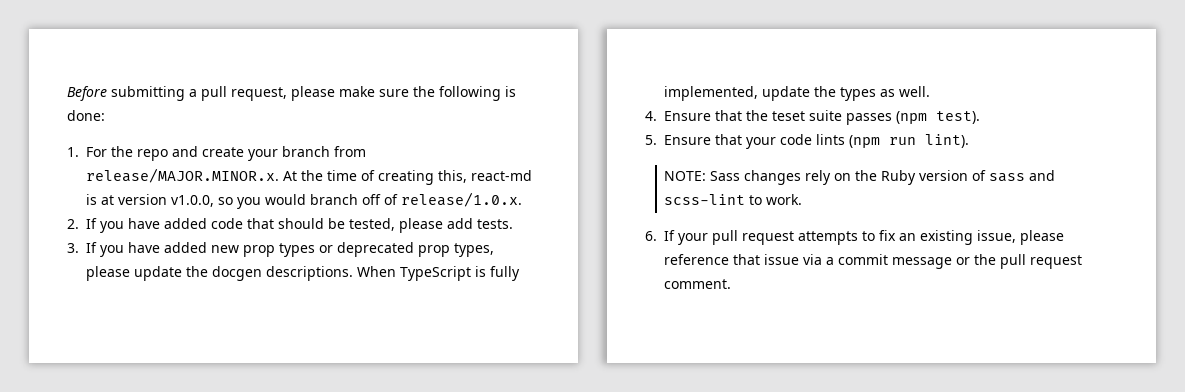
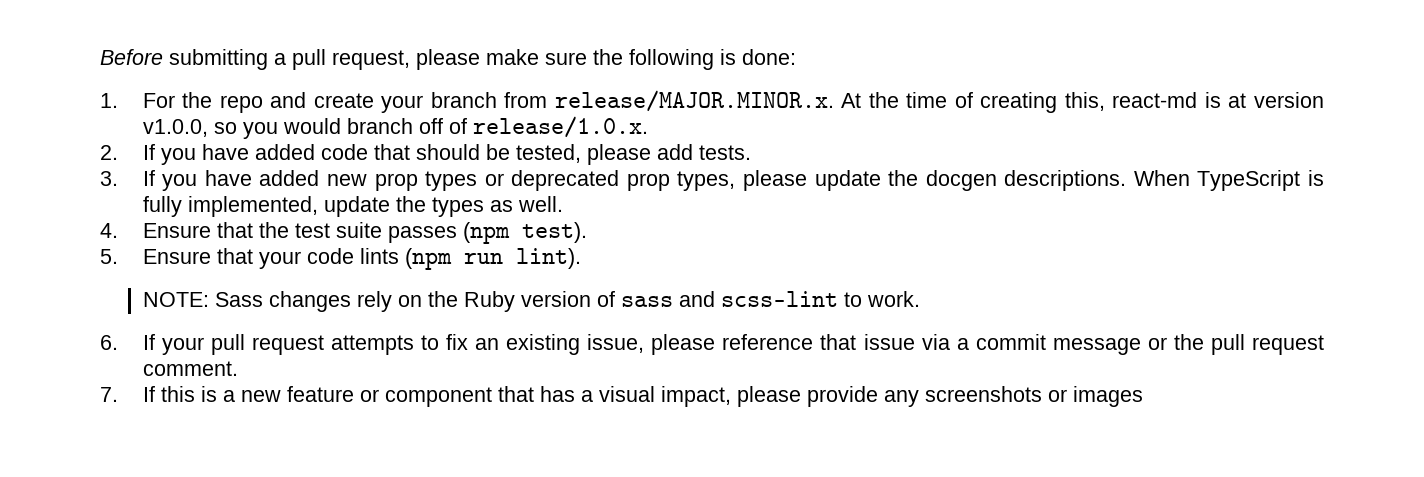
[772,111,806,121] teset -> [294,223,330,238] test
(732, 284) none -> [100,386,1143,407] // 7. If this is a new feature or component that has a visual impact, please provide any screenshots or images

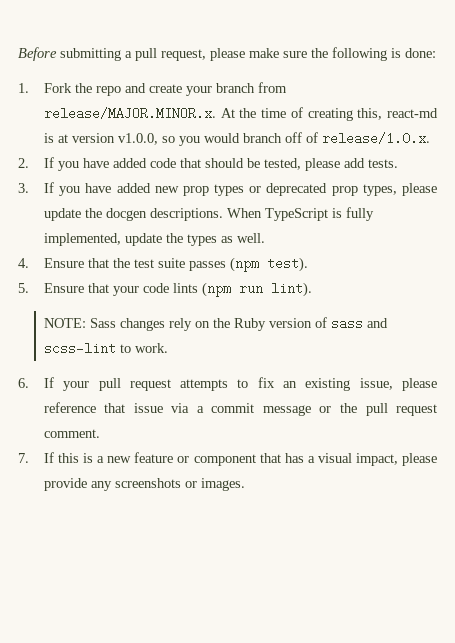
[142,93,175,108] For -> [43,83,72,93] Fork
[1072,386,1143,407] images -> [200,478,245,491] images.

